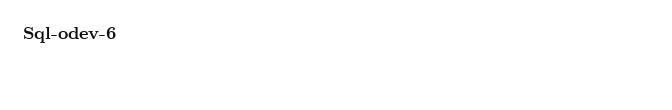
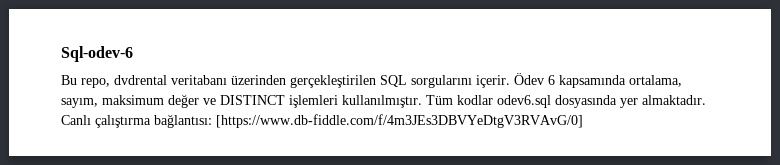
(116, 35) none -> [61,73,682,88] [61,94,706,108] [61,114,583,128] // Bu repo, dvdrental veritabanı üzerinden gerçekleştirilen SQL sorgularını içerir. Ödev 6 kapsamında ortalama, sayım, maksimum değer ve DISTINCT işlemleri kullanılmıştır. Tüm kodlar odev6.sql dosyasında yer almaktadır. Canlı çalıştırma bağlantısı: [https://www.db-fiddle.com/f/4m3JEs3DBVYeDtgV3RVAvG/0]

